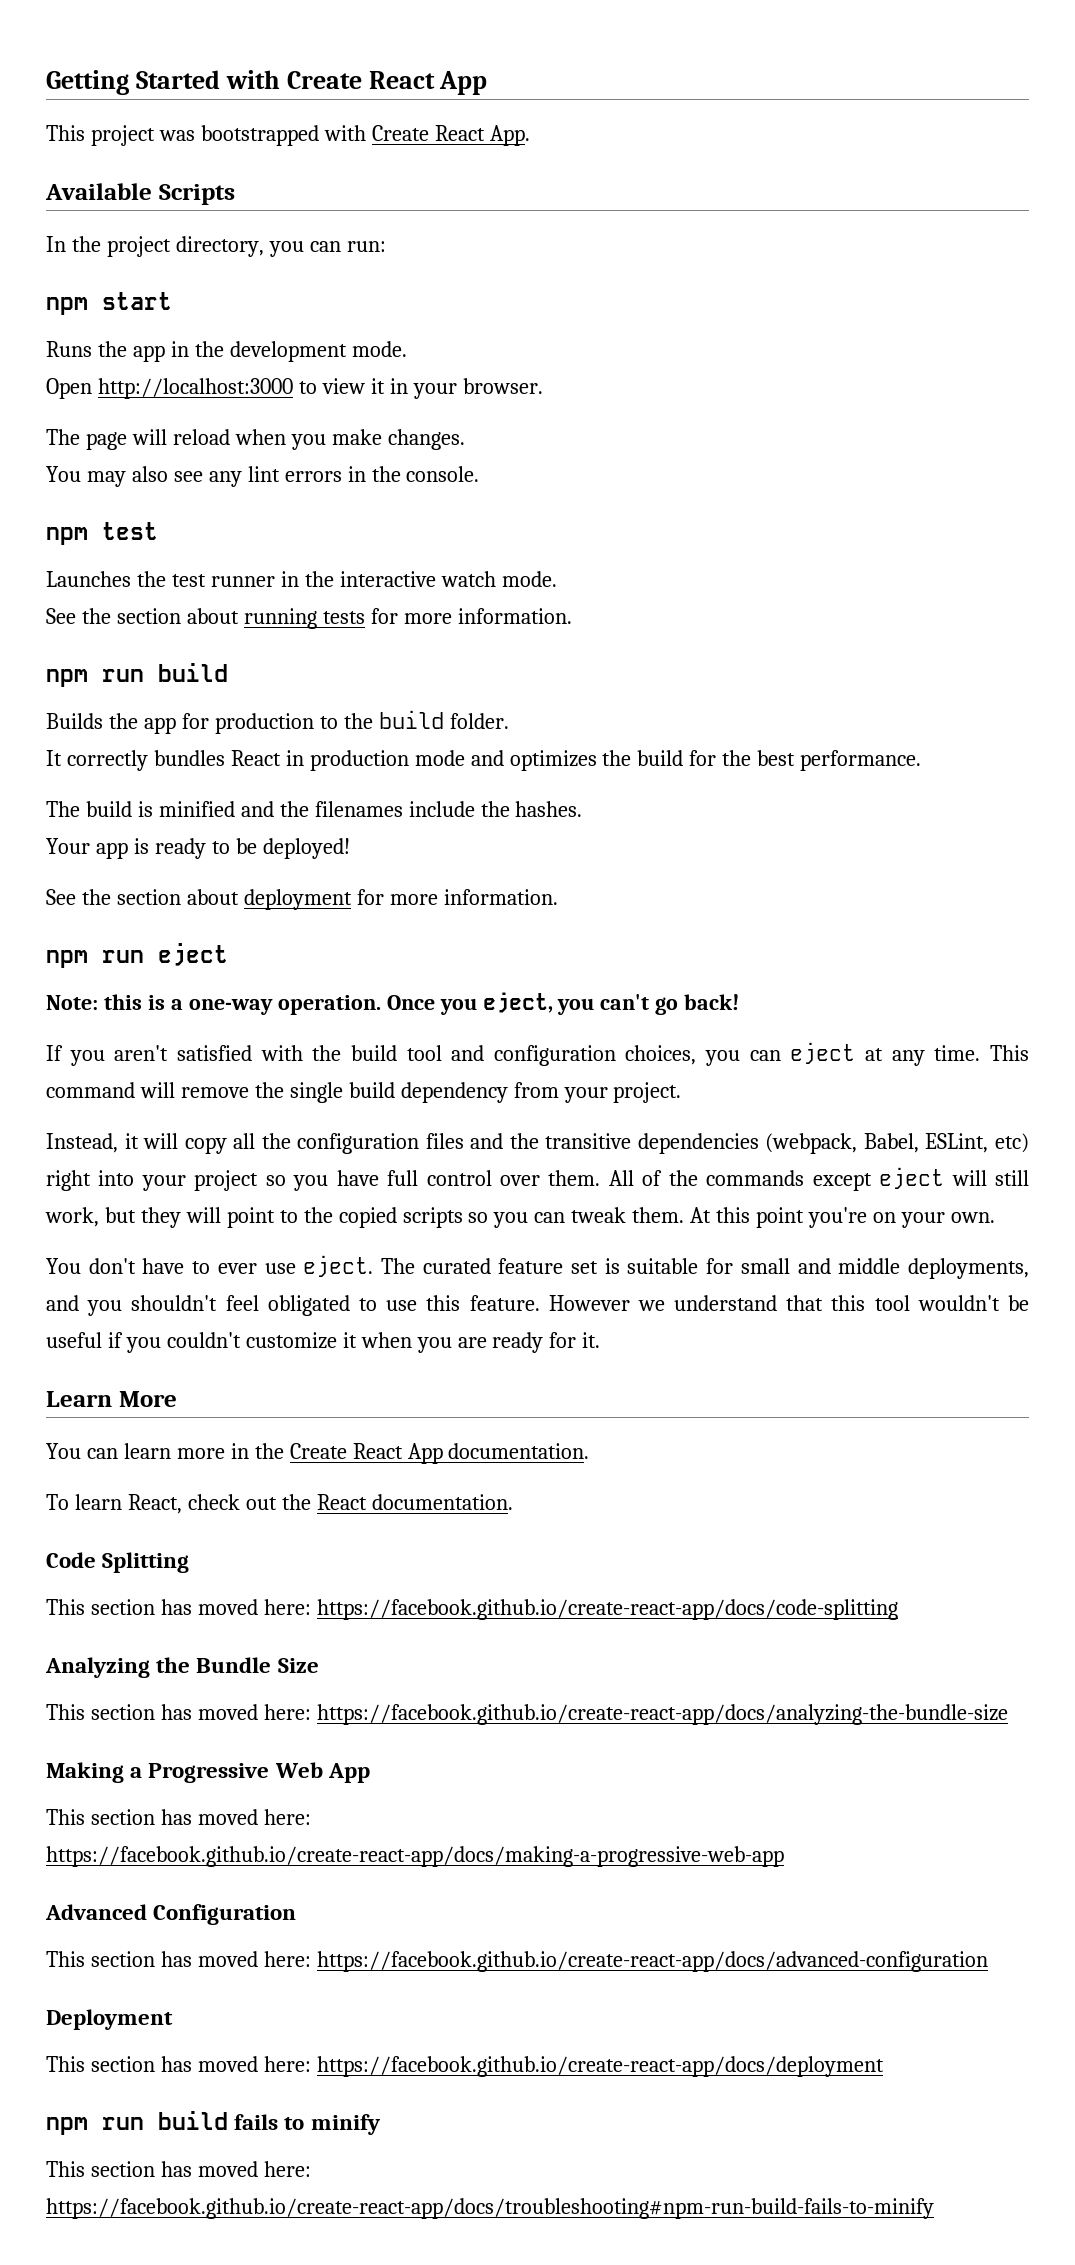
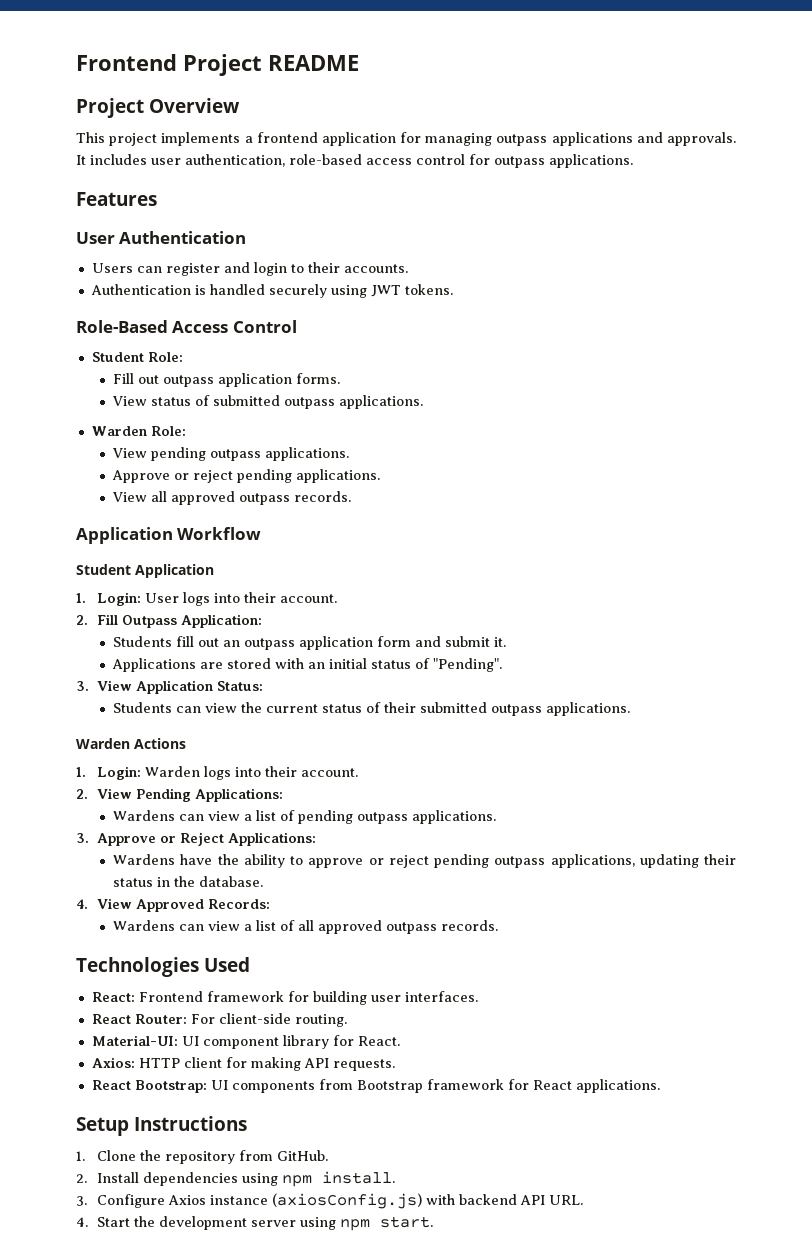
[46,70,488,95] [46,125,530,146] [45,183,235,205] [46,236,386,257] [46,292,172,315] [46,341,407,362] [46,378,543,399] [46,429,465,450] [46,466,480,487] [46,522,158,545] [46,571,557,587] [46,608,572,629] [46,663,228,687] [46,710,509,734] [46,750,922,771] [46,801,583,817] [46,838,350,859] [46,889,558,910] [46,943,228,968] [46,992,740,1015] [46,1042,1029,1066] [46,1082,682,1103] [46,1133,1029,1154] [46,1167,1030,1191] [45,1207,995,1228] [46,1255,1030,1279] [46,1295,1029,1316] [46,1332,601,1353] [46,1391,177,1407] [46,1443,590,1464] [46,1494,513,1514] [46,1552,190,1573] [46,1599,898,1620] [45,1657,319,1678] [46,1704,1008,1725] [46,1762,370,1783] [46,1809,311,1825] [46,1846,784,1867] [45,1904,297,1925] [46,1951,988,1972] [46,2009,173,2030] [46,2056,884,2077] [46,2111,380,2135] [46,2161,311,2177] [46,2198,934,2219] Getting Started with Create React App // This project was bootstrapped with Create React App. // Available Scripts // In the project directory, you can run: // npm start // Runs the app in the development mode. // Open http://localhost:3000 to view it in your browser. // The page will reload when you make changes. // You may also see any lint errors in the console. // npm test // Launches the test runner in the interactive watch mode. // See the section about running tests for more information. // npm run build // Builds the app for production to the build folder. // It correctly bundles React in production mode and optimizes the build for the best performance. // The build is minified and the filenames include the hashes. // Your app is ready to be deployed! // See the section about deployment for more information. // npm run eject // Note: this is a one-way operation. Once you eject, you can't go back! // If you aren't satisfied with the build tool and configuration choices, you can eject at any time. This command will remove the single build dependency from your project. // Instead, it will copy all the configuration files and the transitive dependencies (webpack, Babel, ESLint, etc) right into your project so you have full control over them. All of the commands except eject will still work, but they will point to the copied scripts so you can tweak them. At this point you're on your own. // You don't have to ever use eject. The curated feature set is suitable for small and middle deployments, and you shouldn't feel obligated to use this feature. However we understand that this tool wouldn't be useful if you couldn't customize it when you are ready for it. // Learn More // You can learn more in the Create React App documentation. // To learn React, check out the React documentation. // Code Splitting // This section has moved here: https://facebook.github.io/create-react-app/docs/code-splitting // Analyzing the Bundle Size // This section has moved here: https://facebook.github.io/create-react-app/docs/analyzing-the-bundle-size // Making a Progressive Web App // This section has moved here: https://facebook.github.io/create-react-app/docs/making-a-progressive-web-app // Advanced Configuration // This section has moved here: https://facebook.github.io/create-react-app/docs/advanced-configuration // Deployment // This section has moved here: https://facebook.github.io/create-react-app/docs/deployment // npm run build fails to minify // This section has moved here: https://facebook.github.io/create-react-app/docs/troubleshooting#npm-run-build-fails-to-minify -> [76,54,359,76] [76,98,241,118] [76,132,736,146] [76,154,633,168] [76,192,157,206] [76,231,247,244] [91,262,408,276] [90,284,453,298] [76,320,297,333] [91,352,183,362] [113,373,341,387] [112,395,424,409] [91,426,186,436] [112,447,350,461] [112,469,381,483] [112,491,352,505] [76,527,262,544] [76,564,214,578] [76,592,338,606] [76,614,263,628] [113,636,507,650] [112,658,503,672] [76,680,264,694] [113,702,631,716] [76,738,186,749] [76,766,359,780] [76,788,284,802] [113,810,497,824] [76,832,317,846] [113,854,736,868] [113,876,264,887] [76,898,271,912] [113,920,499,934] [76,957,251,977] [91,991,478,1005] [91,1013,347,1027] [91,1035,400,1049] [91,1057,395,1071] [91,1079,660,1093] [76,1116,248,1136] [76,1150,329,1164] [76,1171,396,1187] [76,1193,584,1209] [76,1216,434,1231] Frontend Project README // Project Overview // This project implements a frontend application for managing outpass applications and approvals. It includes user authentication, role-based access control for outpass applications. // Features // User Authentication // Users can register and login to their accounts. // Authentication is handled securely using JWT tokens. // Role-Based Access Control // Student Role: // Fill out outpass application forms. // View status of submitted outpass applications. // Warden Role: // View pending outpass applications. // Approve or reject pending applications. // View all approved outpass records. // Application Workflow // Student Application // 1. Login: User logs into their account. // 2. Fill Outpass Application: // Students fill out an outpass application form and submit it. // Applications are stored with an initial status of "Pending". // 3. View Application Status: // Students can view the current status of their submitted outpass applications. // Warden Actions // 1. Login: Warden logs into their account. // 2. View Pending Applications: // Wardens can view a list of pending outpass applications. // 3. Approve or Reject Applications: // Wardens have the ability to approve or reject pending outpass applications, updating their status in the database. // 4. View Approved Records: // Wardens can view a list of all approved outpass records. // Technologies Used // React: Frontend framework for building user interfaces. // React Router: For client-side routing. // Material-UI: UI component library for React. // Axios: HTTP client for making API requests. // React Bootstrap: UI components from Bootstrap framework for React applications. // Setup Instructions // 1. Clone the repository from GitHub. // 2. Install dependencies using npm install. // 3. Configure Axios instance (axiosConfig.js) with backend API URL. // 4. Start the development server using npm start.

